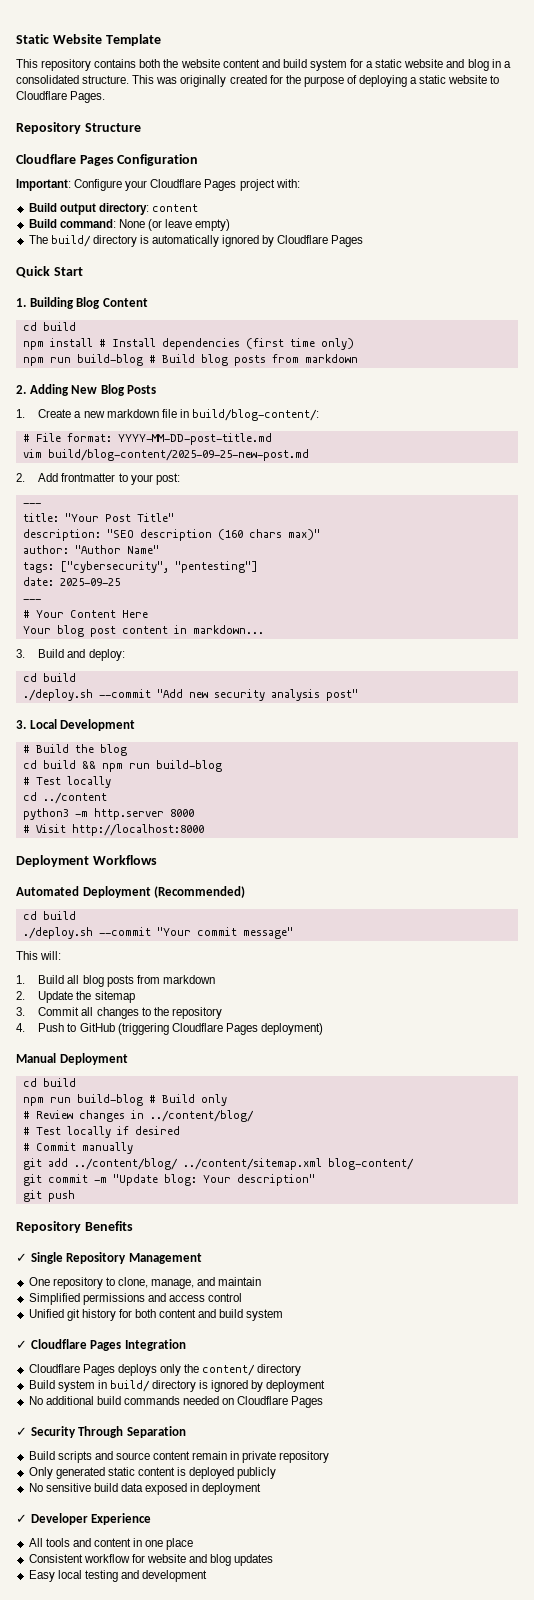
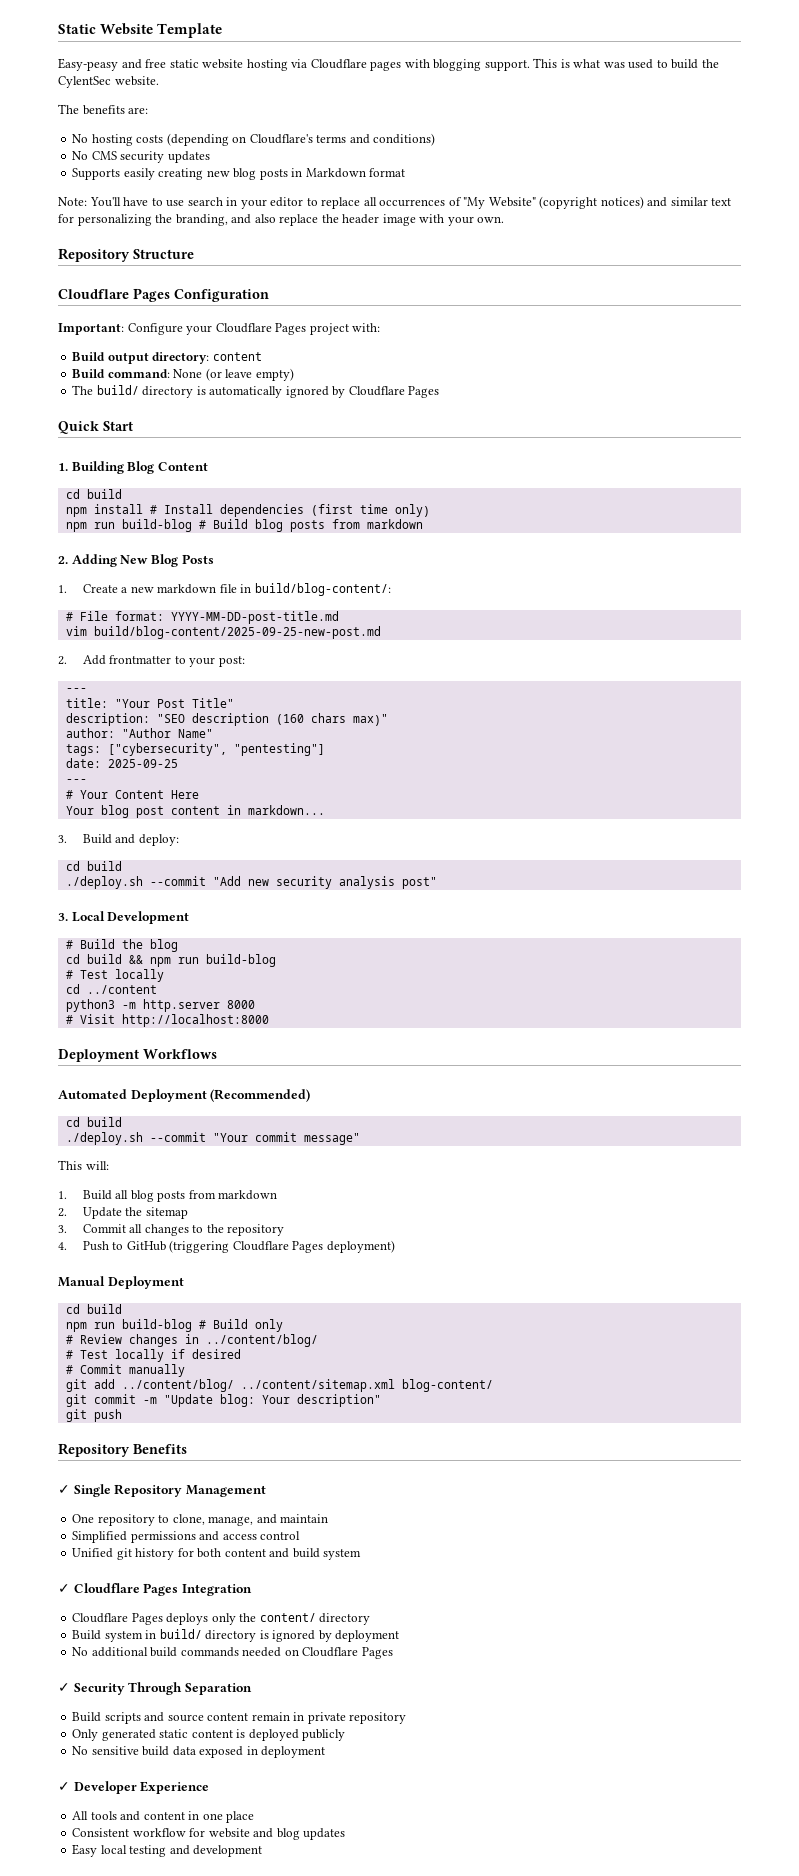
[16,59,511,71] [16,75,500,87] [16,91,106,103] This repository contains both the website content and build system for a static website and blog in a consolidated structure. This was originally created for the purpose of deploying a static website to Cloudflare Pages. -> [58,58,719,71] [58,76,159,88] [58,104,149,115] [72,133,436,146] [72,151,210,163] [72,168,406,180] [58,196,732,209] [58,214,505,226] Easy-peasy and free static website hosting via Cloudflare pages with blogging support. This is what was used to build the CylentSec website. // The benefits are: // No hosting costs (depending on Cloudflare's terms and conditions) // No CMS security updates // Supports easily creating new blog posts in Markdown format // Note: You'll have to use search in your editor to replace all occurrences of "My Website" (copyright notices) and similar text for personalizing the branding, and also replace the header image with your own.

